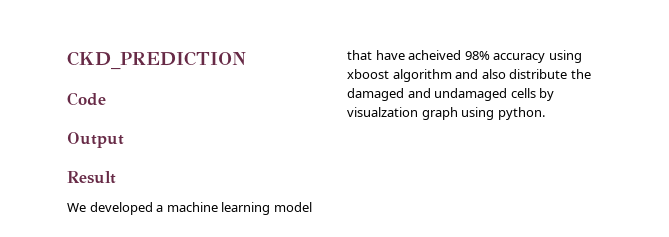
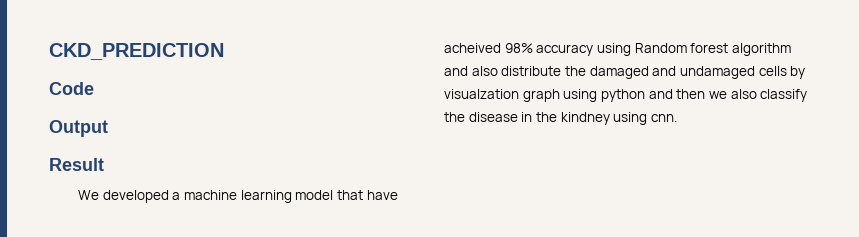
[347,69,389,79] xboost -> [634,43,729,53] Random forest
[497,107,545,120] python. -> [600,89,808,102] [444,112,677,125] python and then we also classify the disease in the kindney using cnn.

